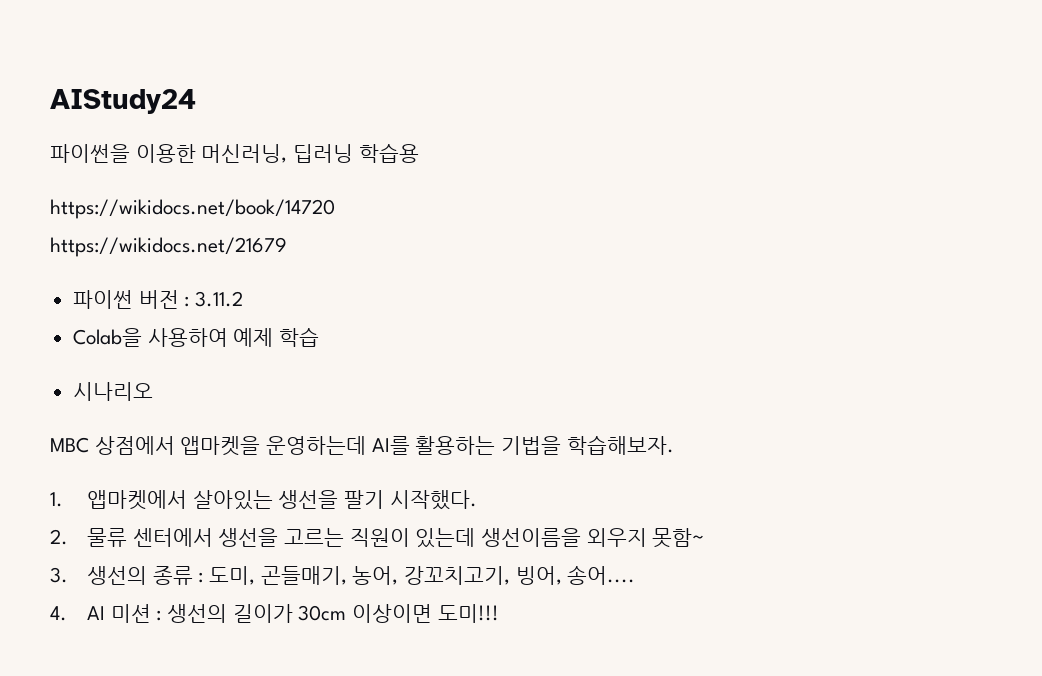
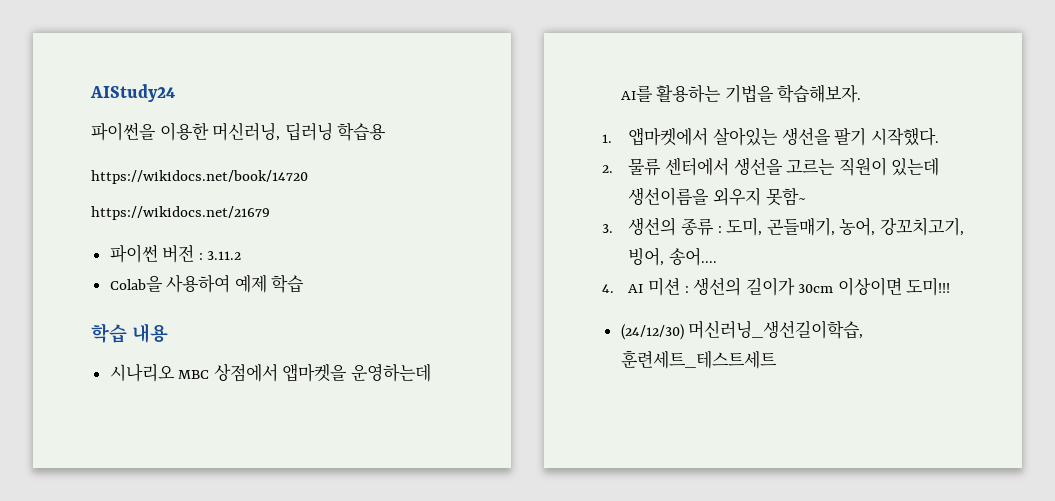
(320, 337) none -> [91,323,168,343] // 학습 내용
(154, 391) // -> (175, 372) none
(499, 613) none -> [620,320,864,340] [620,350,777,369] // (24/12/30) 머신러닝_생선길이학습, 훈련세트_테스트세트

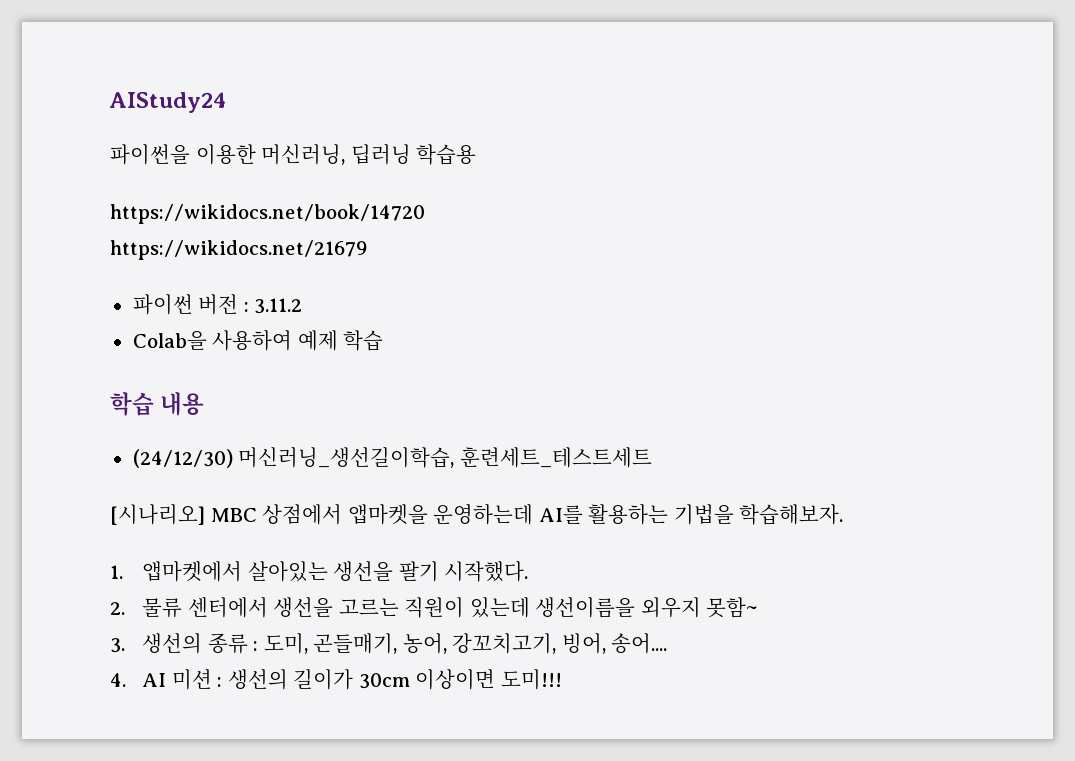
[109,363,175,382] 시나리오 -> [132,447,652,468] [110,504,205,525] (24/12/30) 머신러닝_생선길이학습, 훈련세트_테스트세트 // [시나리오]
[620,320,864,340] [620,350,777,369] // (24/12/30) 머신러닝_생선길이학습, 훈련세트_테스트세트 -> (562, 679) none

